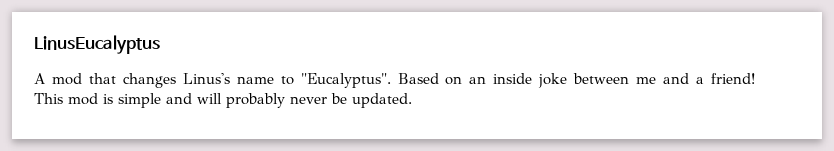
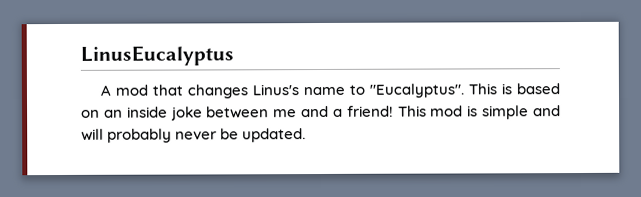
[397,73,439,84] Based -> [467,83,561,95] This is based

